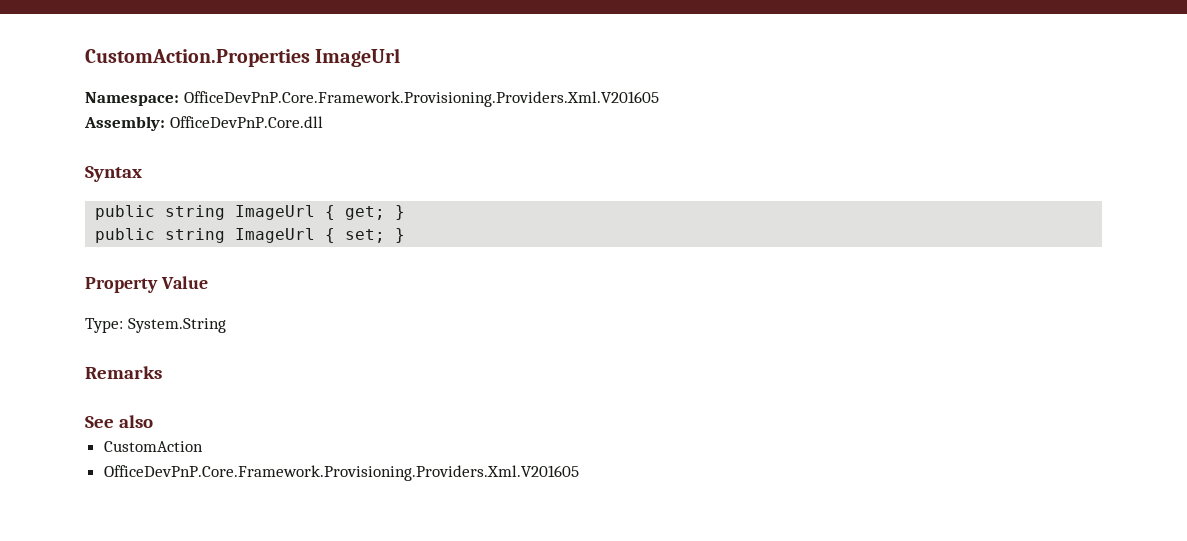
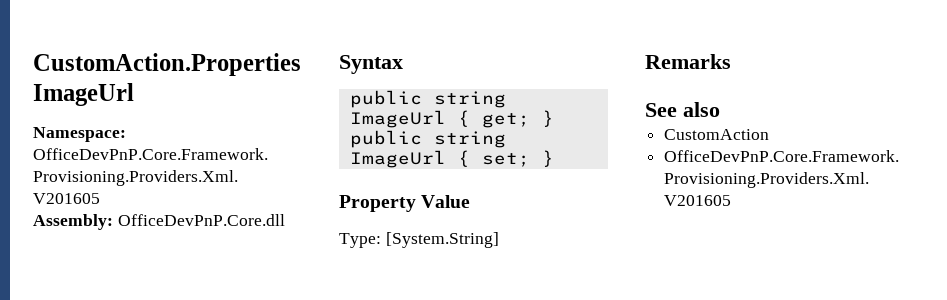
[127,318,226,333] System.String -> [385,232,499,248] [System.String]

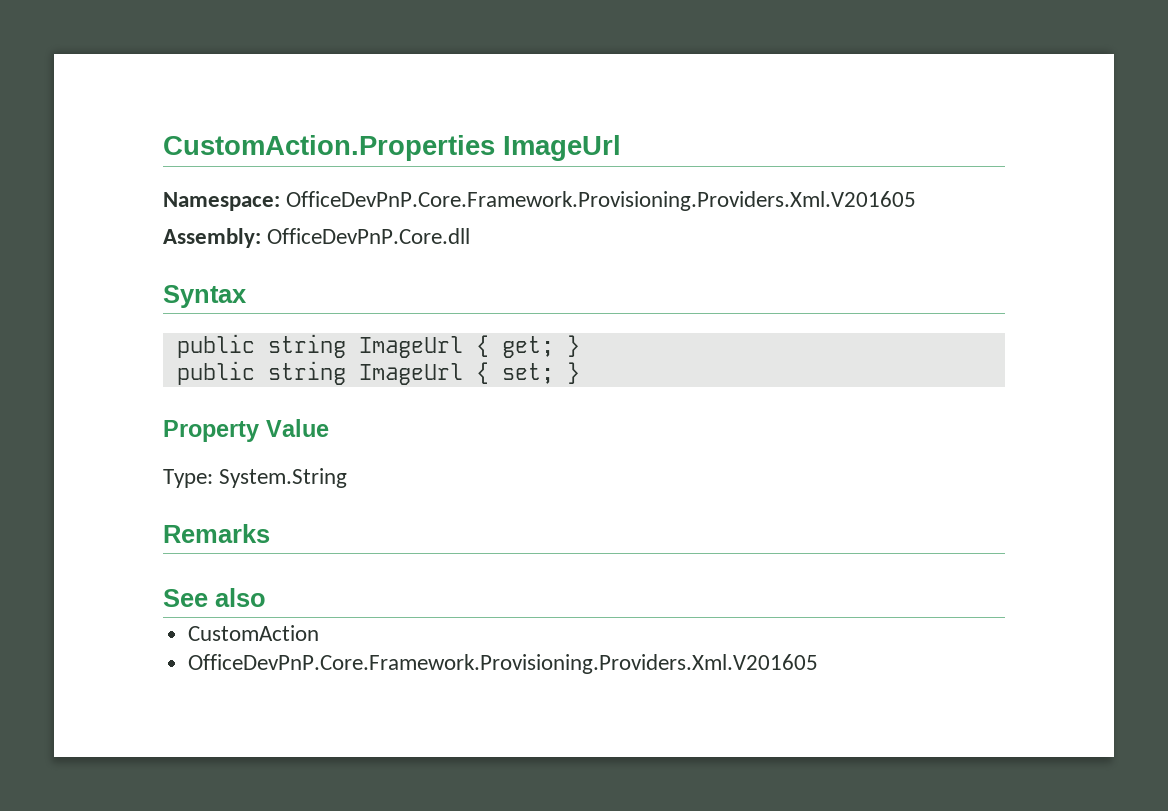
[385,232,499,248] [System.String] -> [219,468,348,488] System.String

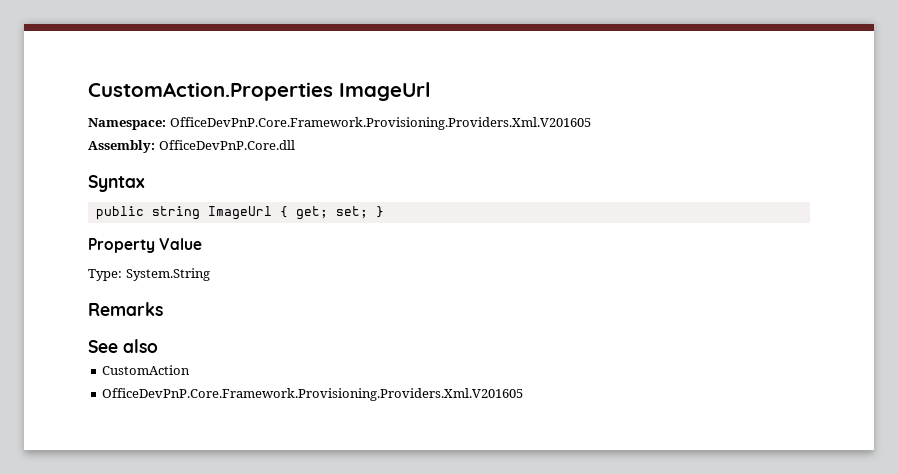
[566,335,580,357] [176,361,489,385] } // public string ImageUrl { -> (328, 213) none

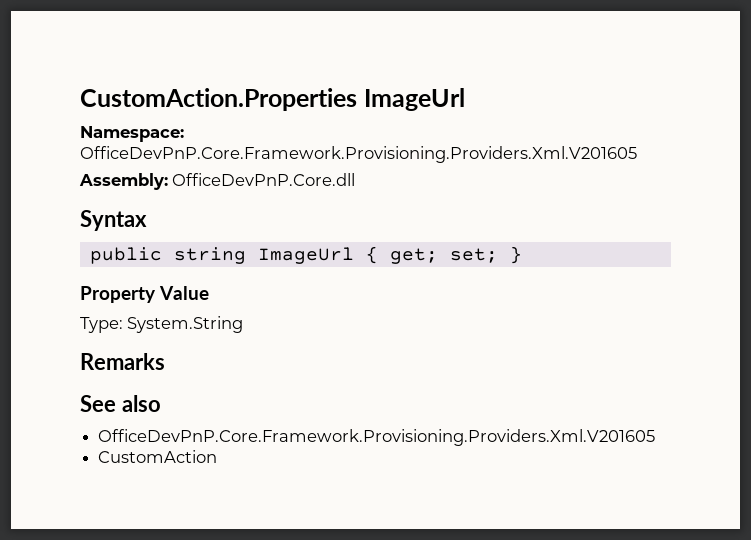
(158, 346) none -> [98,429,656,446] // OfficeDevPnP.Core.Framework.Provisioning.Providers.Xml.V201605
[102,388,524,401] // OfficeDevPnP.Core.Framework.Provisioning.Providers.Xml.V201605 -> (218, 456) none

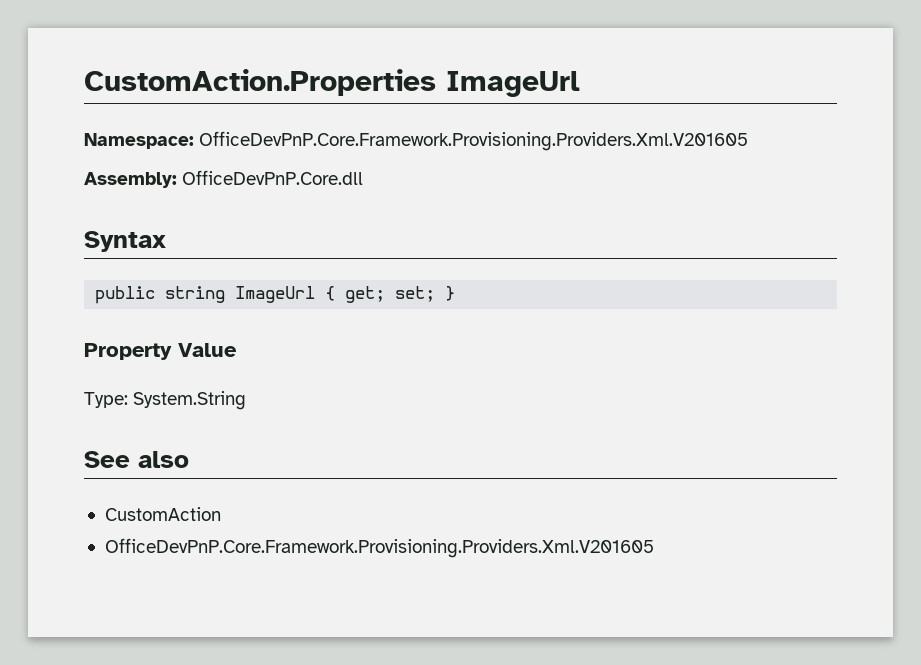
[80,353,165,370] // Remarks -> (247, 400) none
[98,429,656,446] [98,450,218,463] // OfficeDevPnP.Core.Framework.Provisioning.Providers.Xml.V201605 // CustomAction -> [104,507,221,521] [104,538,654,558] // CustomAction // OfficeDevPnP.Core.Framework.Provisioning.Providers.Xml.V201605

